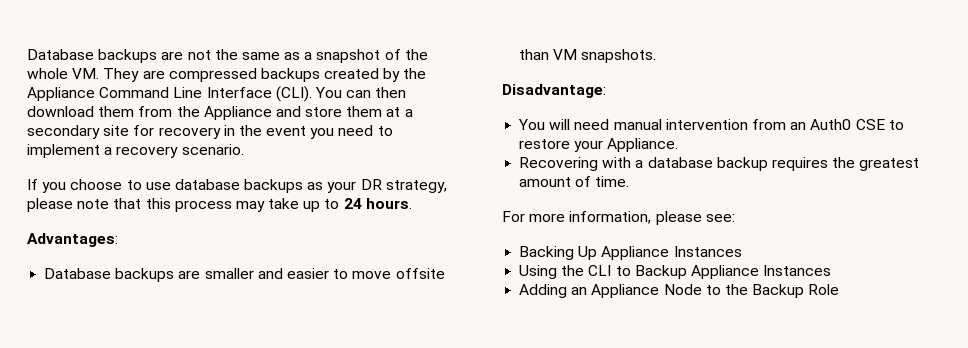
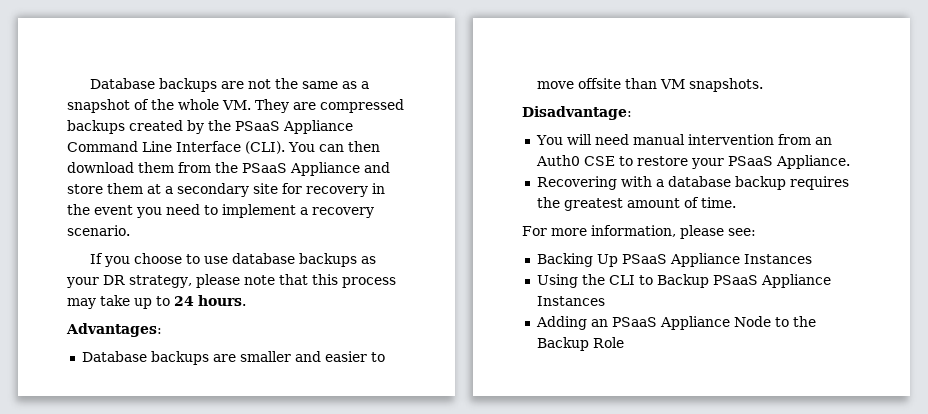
(427, 73) none -> [235,121,280,131] PSaaS
(200, 111) none -> [242,163,287,173] PSaaS
(604, 146) none -> [727,156,773,166] PSaaS
(598, 253) none -> [621,254,667,264] PSaaS
(687, 272) none -> [712,275,758,285] PSaaS
(588, 291) none -> [611,317,657,327] PSaaS

